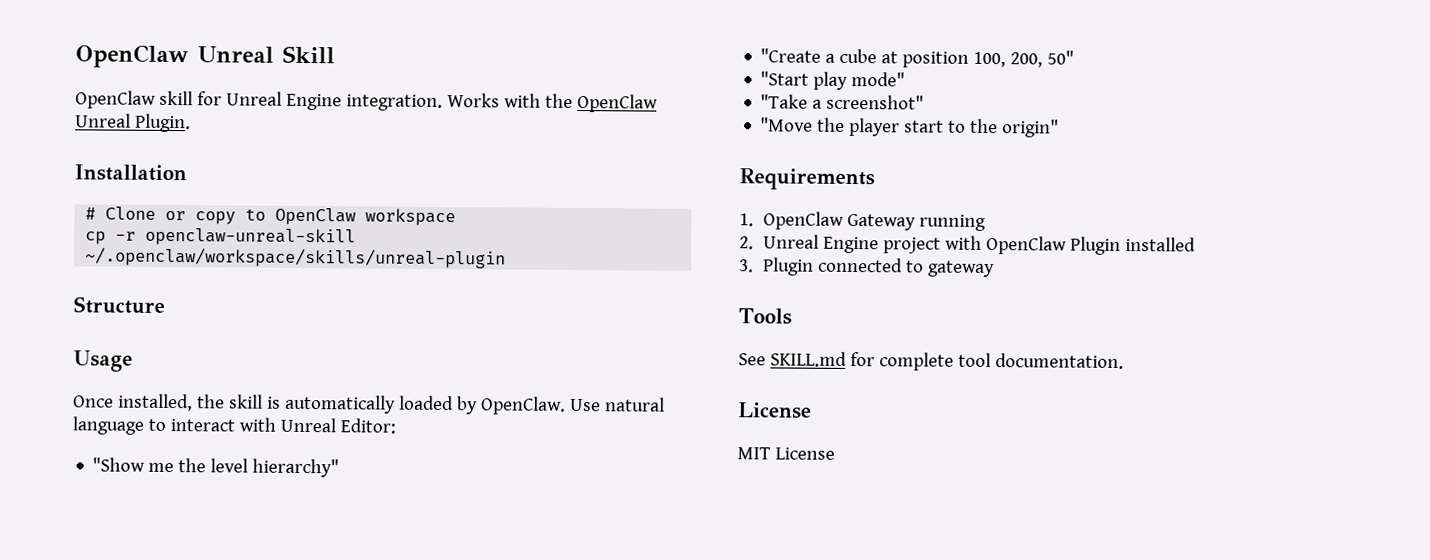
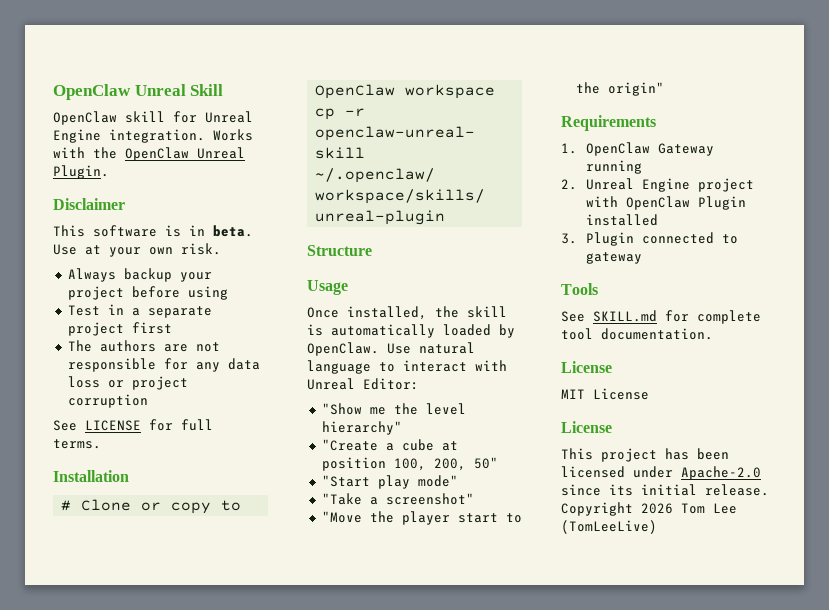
(191, 123) none -> [53,198,125,210] [53,225,253,237] [53,243,221,257] [67,268,212,282] [67,286,228,300] [67,304,212,318] [67,322,172,336] [67,340,220,352] [67,358,260,372] [67,376,188,390] [67,394,148,408] [53,419,213,431] [53,439,101,449] // Disclaimer // This software is in beta. Use at your own risk. // Always backup your project before using // Test in a separate project first // The authors are not responsible for any data loss or project corruption // See LICENSE for full terms.
(835, 453) none -> [561,421,612,433] [561,448,729,462] [561,466,761,480] [561,484,769,496] [561,502,737,516] [561,520,657,534] // License // This project has been licensed under Apache-2.0 since its initial release. Copyright 2026 Tom Lee (TomLeeLive)

